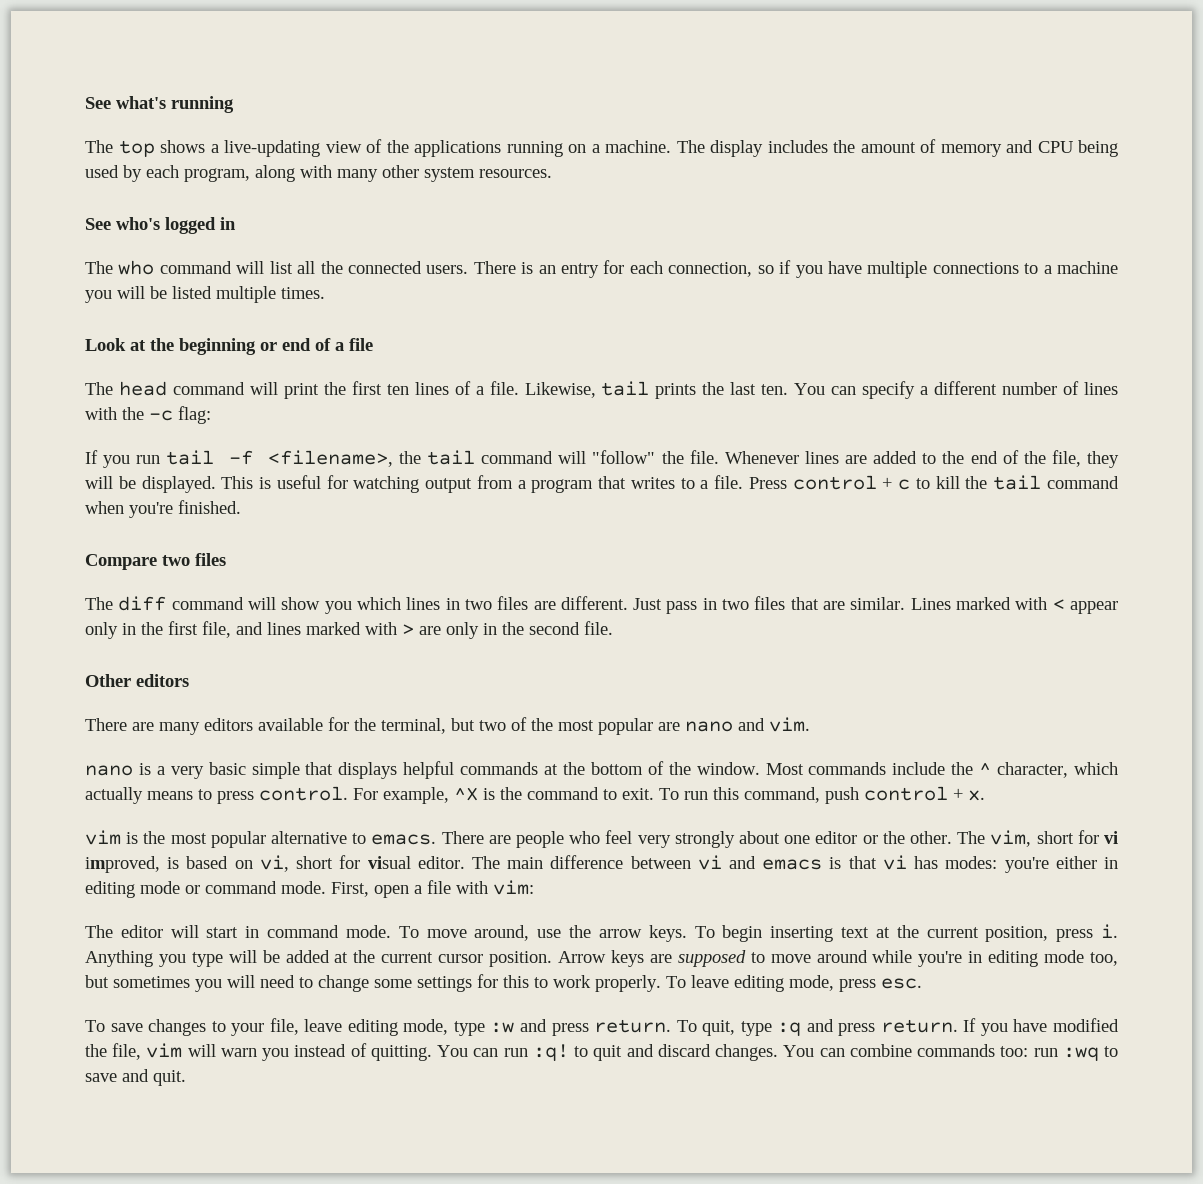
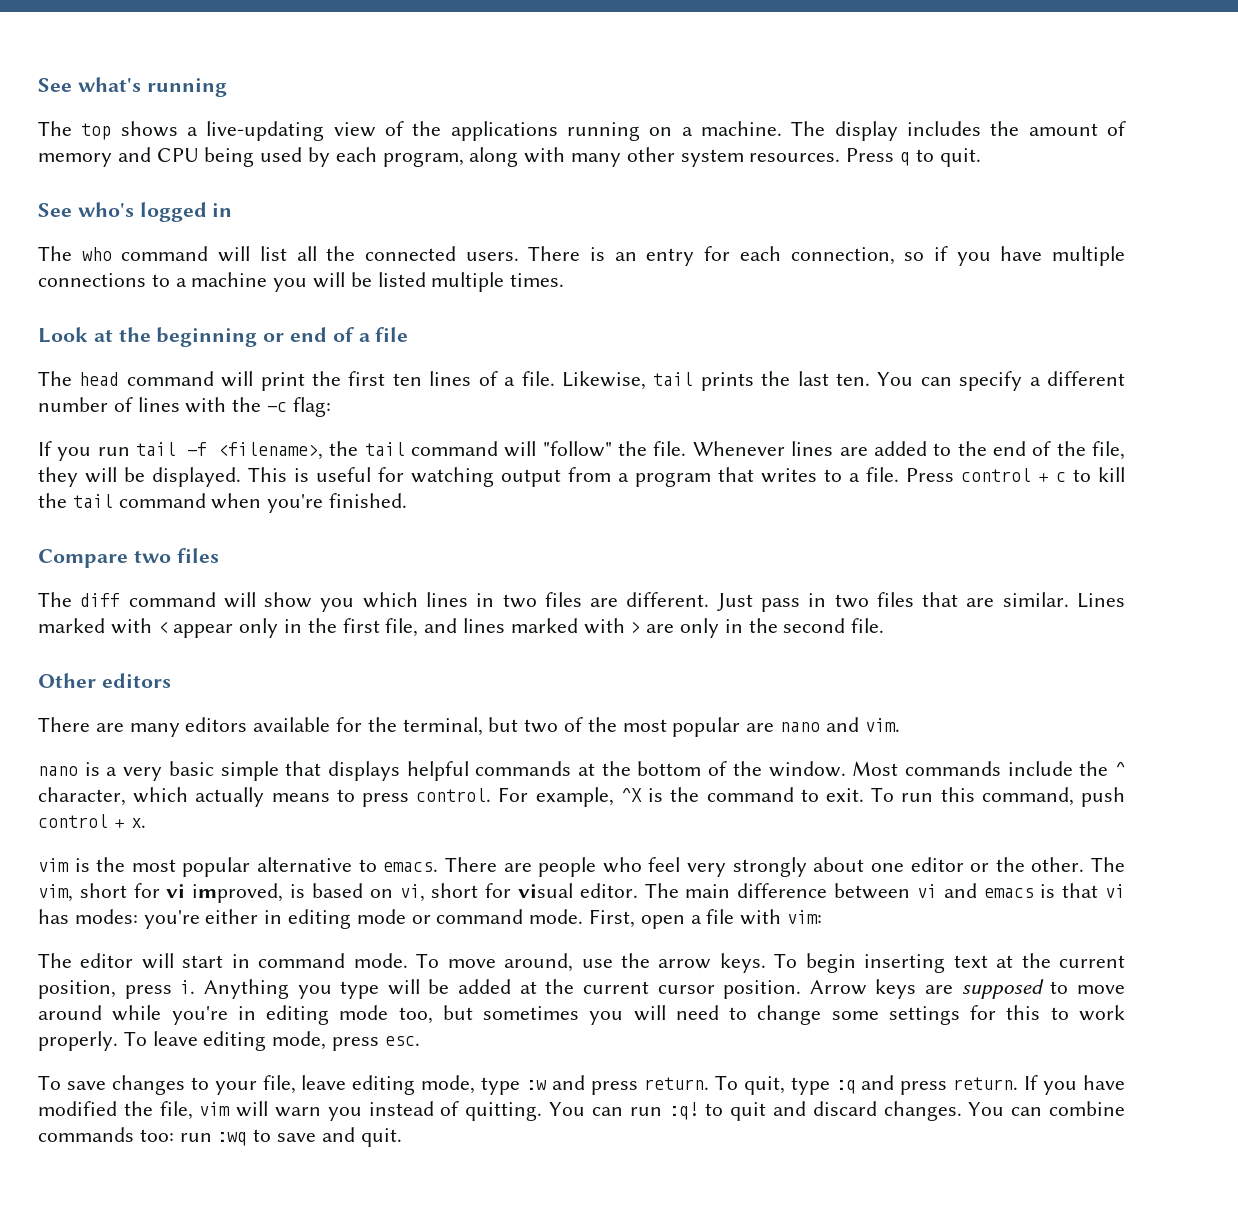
(552, 173) none -> [846,148,981,167] Press q to quit.

